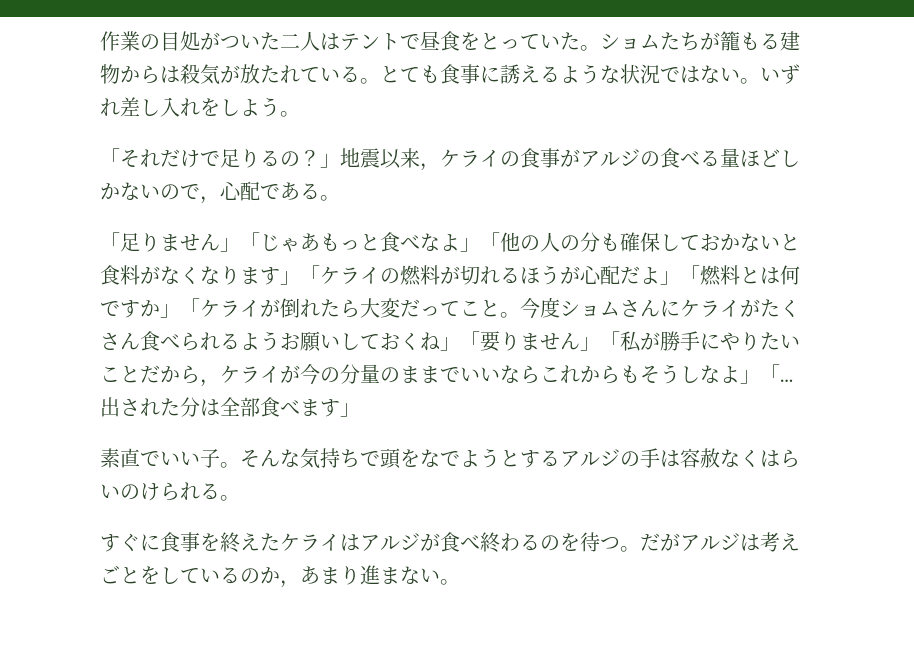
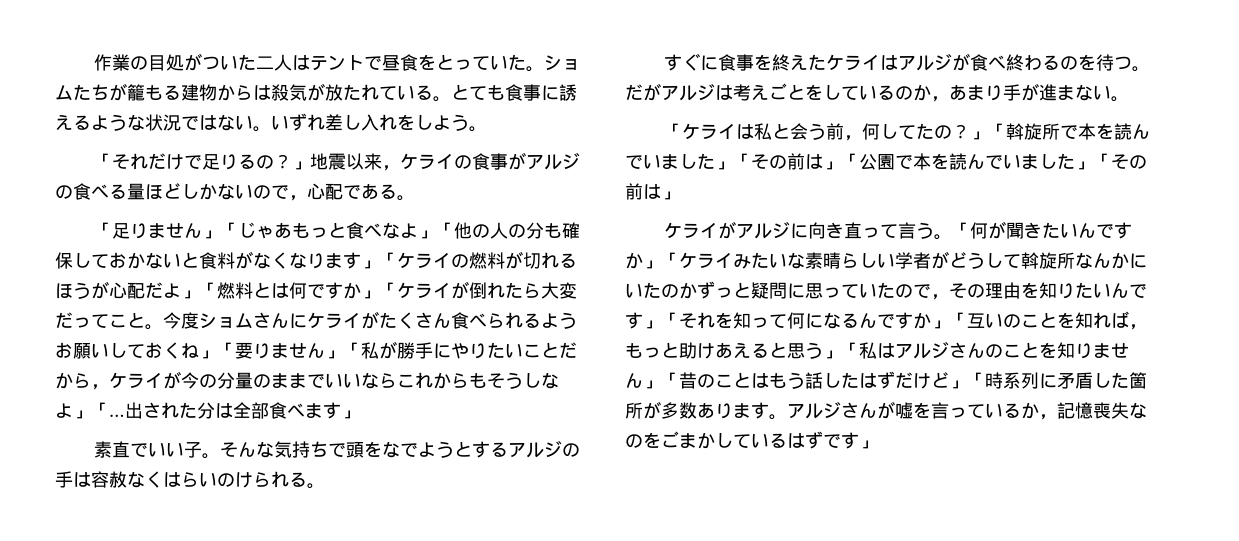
(360, 575) none -> [1003,83,1039,101] 手が
(460, 582) none -> [663,123,1150,141] [625,153,1147,170] [625,183,679,200] [663,221,1132,240] [625,251,1147,269] [625,281,1147,300] [625,311,1147,330] [625,342,1129,359] [625,371,1147,389] [625,401,1147,420] [625,431,877,449] // 「ケライは私と会う前，何してたの？」「斡旋所で本を読んでいました」「その前は」「公園で本を読んでいました」「その前は」 // ケライがアルジに向き直って言う。「何が聞きたいんですか」「ケライみたいな素晴らしい学者がどうして斡旋所なんかにいたのかずっと疑問に思っていたので，その理由を知りたいんです」「それを知って何になるんですか」「互いのことを知れば，もっと助けあえると思う」「私はアルジさんのことを知りません」「昔のことはもう話したはずだけど」「時系列に矛盾した箇所が多数あります。アルジさんが嘘を言っているか，記憶喪失なのをごまかしているはずです」

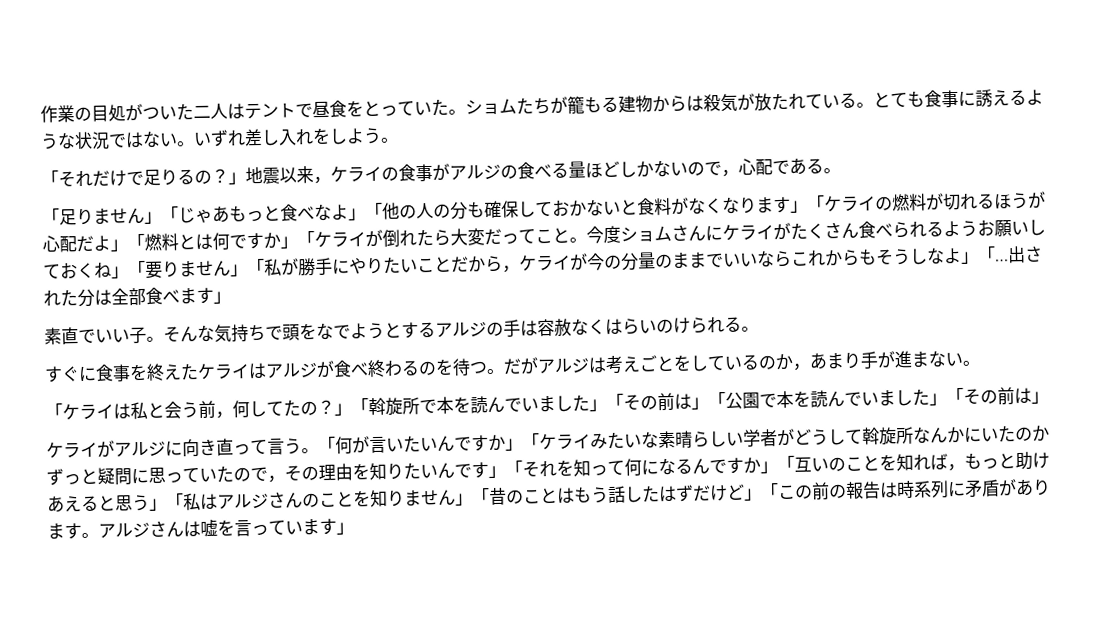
[1005,222,1042,239] 聞き -> [369,436,404,454] 言い
[985,372,1147,389] [625,401,697,419] 時系列に矛盾した箇所が多数 -> [778,479,1017,501] この前の報告は時系列に矛盾が
[877,401,895,419] が -> [183,520,201,538] は
[1003,402,1147,420] [625,431,841,449] るか，記憶喪失なのをごまかしているはずで -> [302,518,320,536] ま

